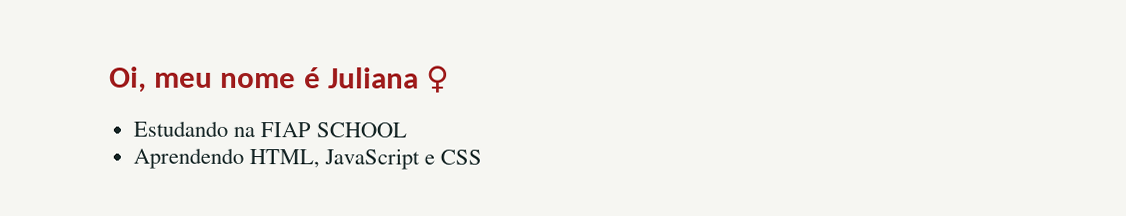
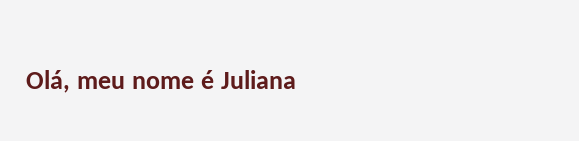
[109,66,147,93] Oi, -> [26,70,70,93] Olá,
[426,65,451,93] [132,120,407,138] [132,147,483,170] ♀ // Estudando na FIAP SCHOOL // Aprendendo HTML, JavaScript e CSS -> (296, 79) none

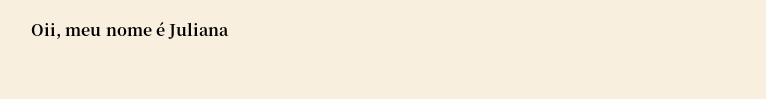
[26,70,70,93] Olá, -> [31,23,61,39] Oii,

